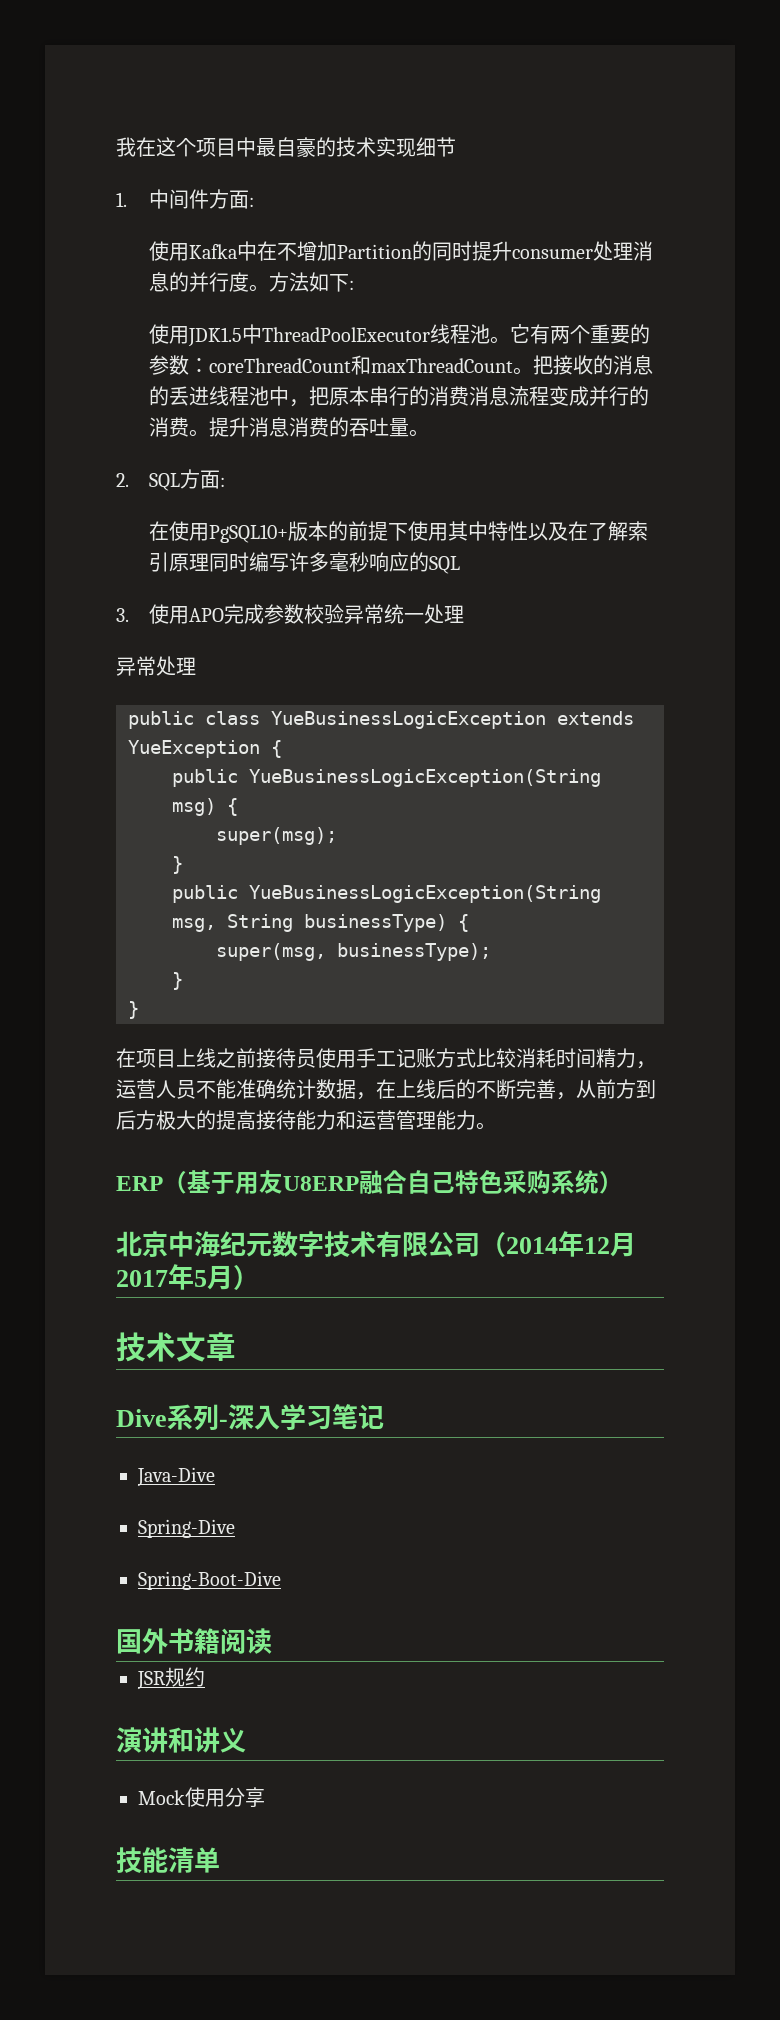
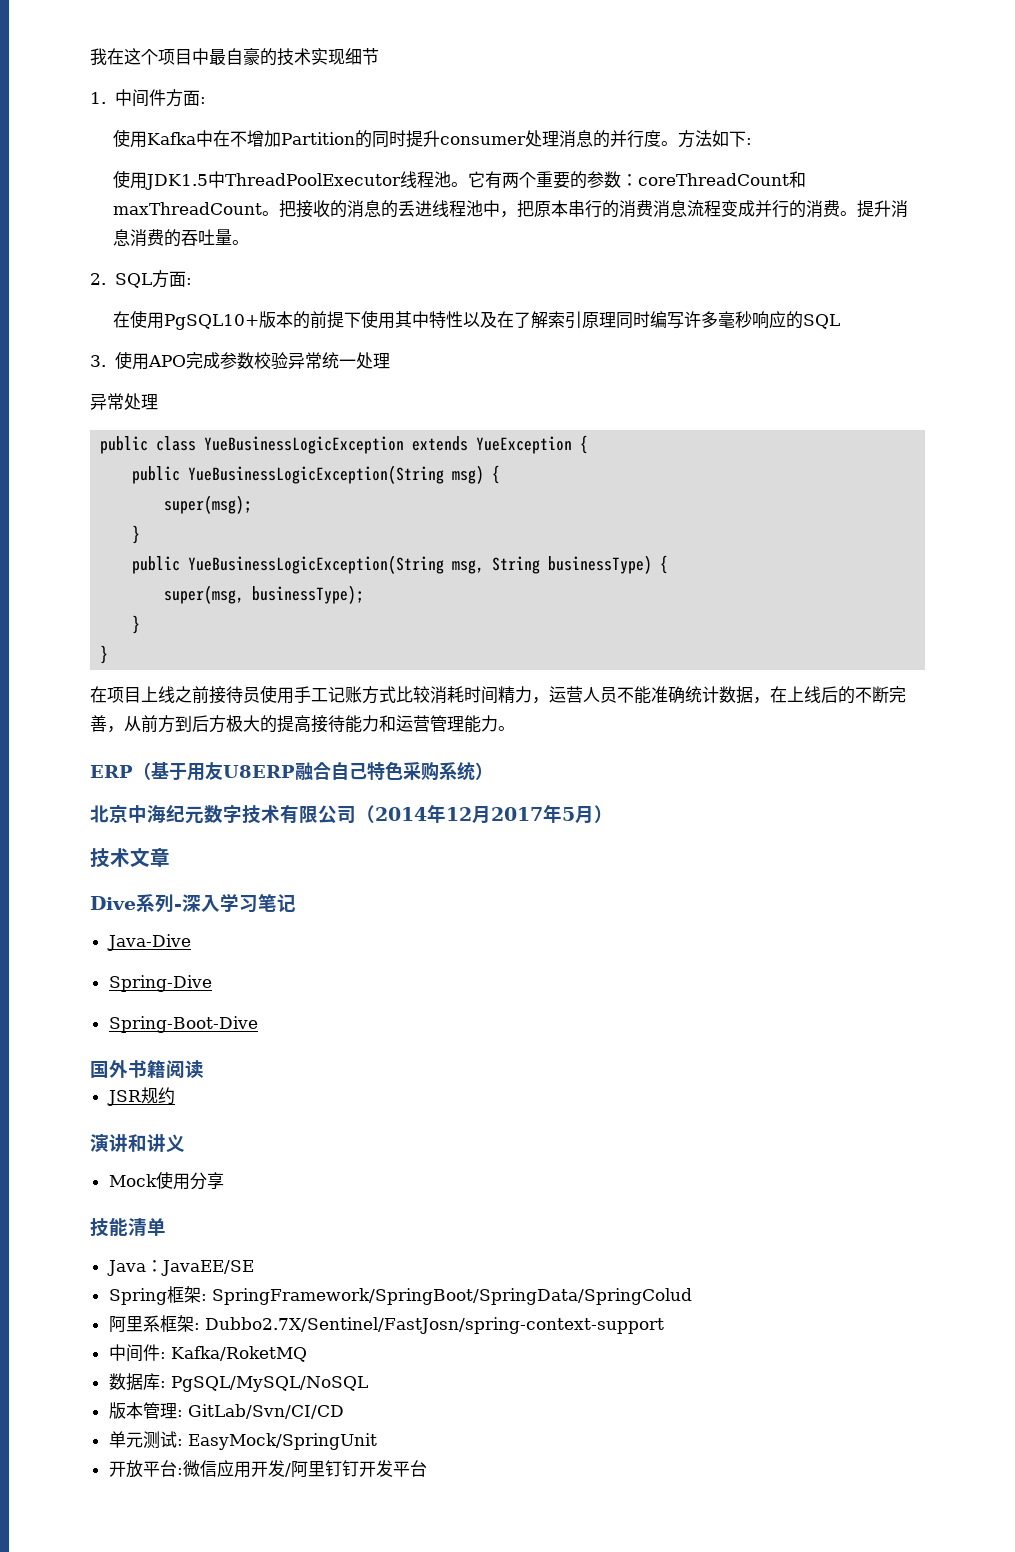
(220, 1860) none -> [106,1260,254,1276] [108,1286,692,1305] [108,1315,664,1334] [108,1344,307,1362] [108,1373,368,1392] [108,1402,344,1419] [108,1431,377,1450] [108,1460,427,1478] // Java：JavaEE/SE // Spring框架: SpringFramework/SpringBoot/SpringData/SpringColud // 阿里系框架: Dubbo2.7X/Sentinel/FastJosn/spring-context-support // 中间件: Kafka/RoketMQ // 数据库: PgSQL/MySQL/NoSQL // 版本管理: GitLab/Svn/CI/CD // 单元测试: EasyMock/SpringUnit // 开放平台:微信应用开发/阿里钉钉开发平台

